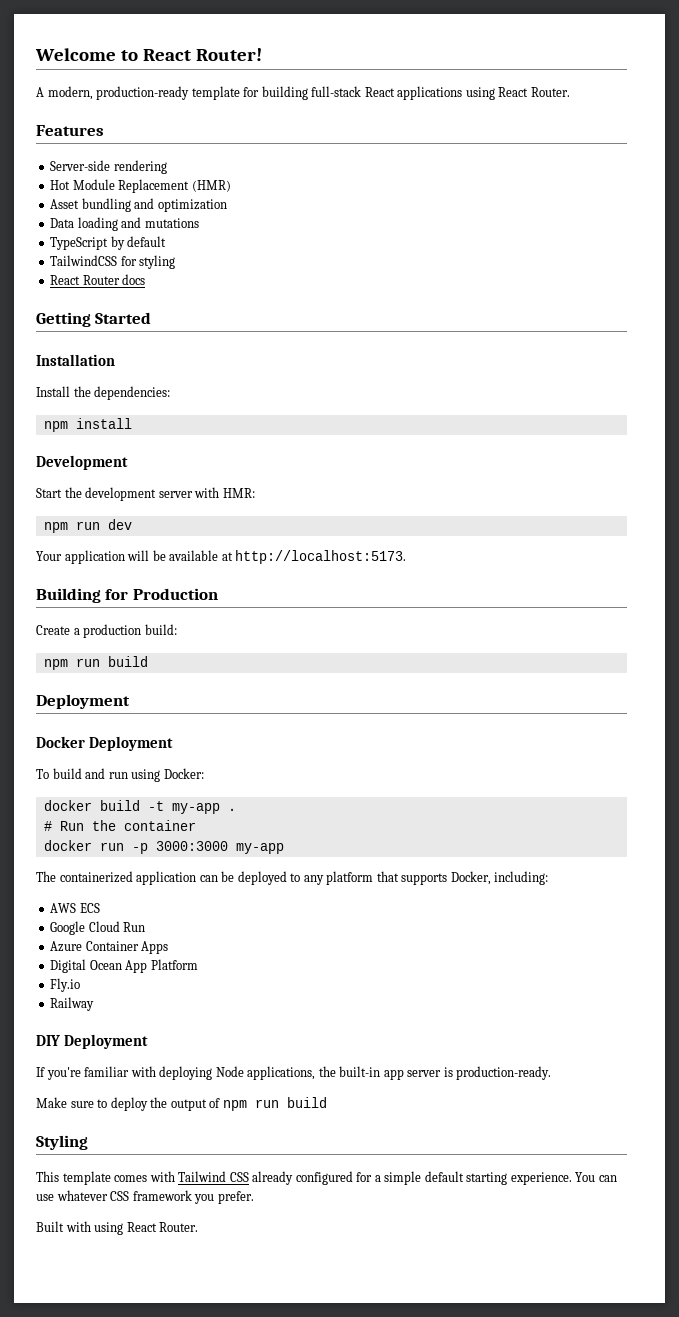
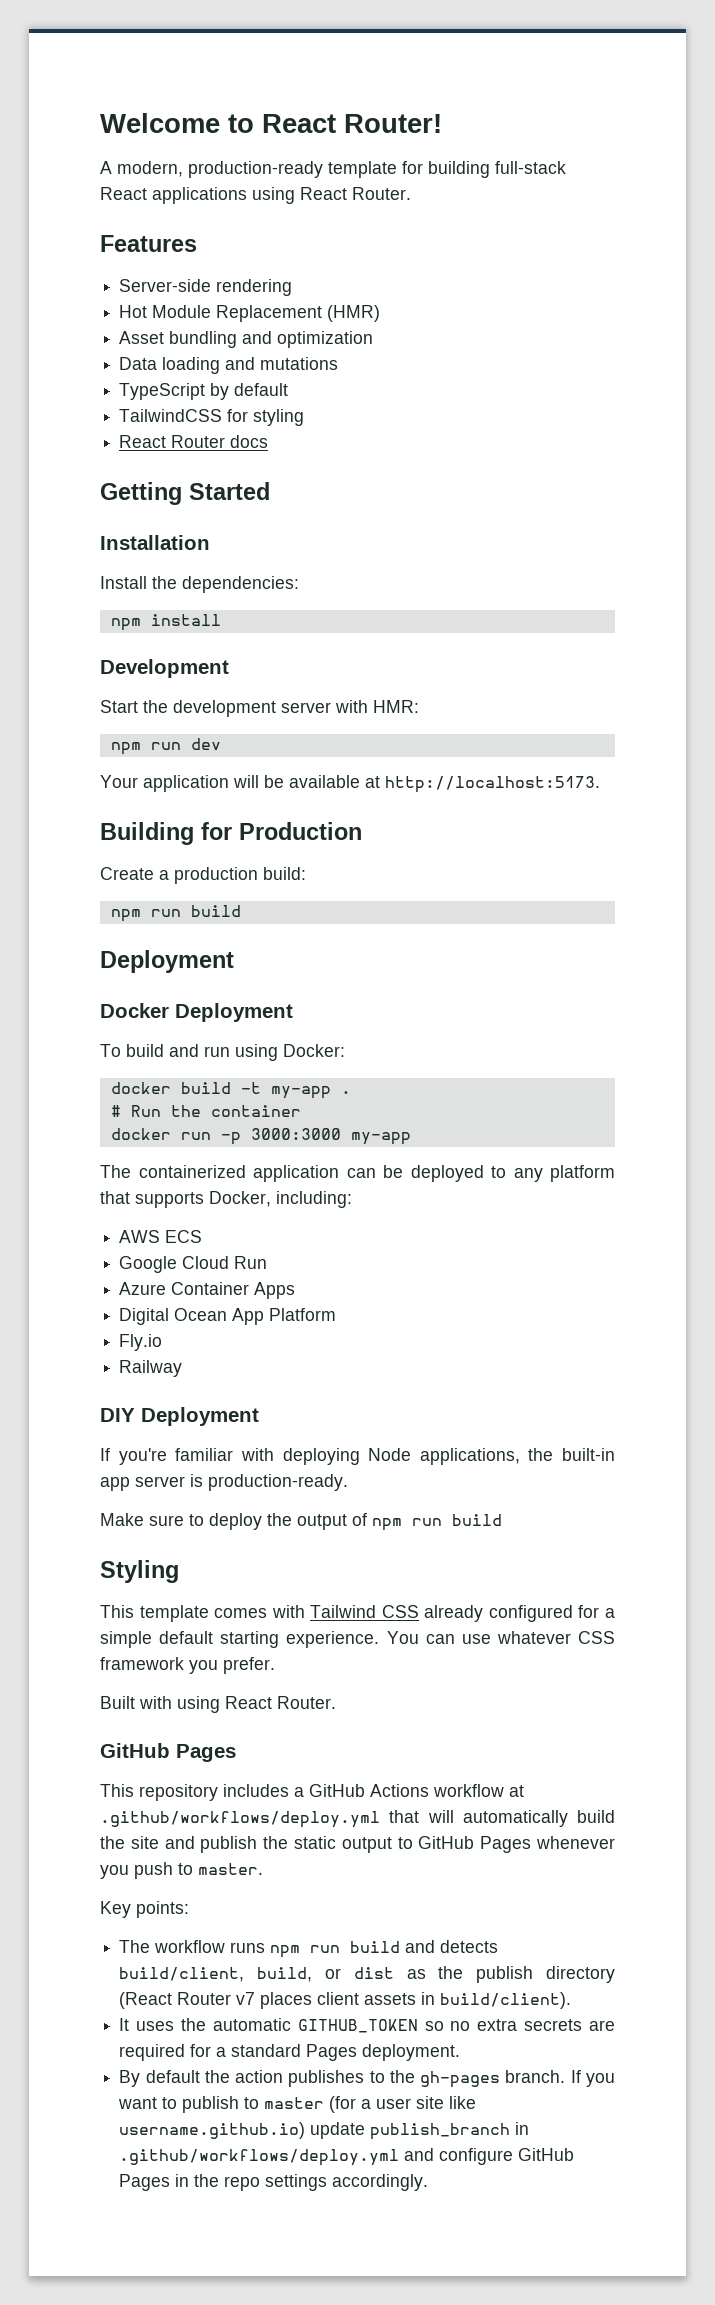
(199, 1227) none -> [100,1743,236,1762] [100,1784,524,1801] [100,1810,615,1828] [100,1836,615,1853] [100,1862,263,1879] [100,1901,189,1918] [119,1940,499,1958] [119,1966,615,1983] [119,1992,572,2009] [119,2018,615,2033] [119,2044,461,2061] [119,2070,615,2088] [118,2096,477,2113] [119,2122,530,2140] [119,2148,575,2166] [119,2174,429,2191] // GitHub Pages // This repository includes a GitHub Actions workflow at .github/workflows/deploy.yml that will automatically build the site and publish the static output to GitHub Pages whenever you push to master. // Key points: // The workflow runs npm run build and detects build/client, build, or dist as the publish directory (React Router v7 places client assets in build/client). // It uses the automatic GITHUB_TOKEN so no extra secrets are required for a standard Pages deployment. // By default the action publishes to the gh-pages branch. If you want to publish to master (for a user site like username.github.io) update publish_branch in .github/workflows/deploy.yml and configure GitHub Pages in the repo settings accordingly.

